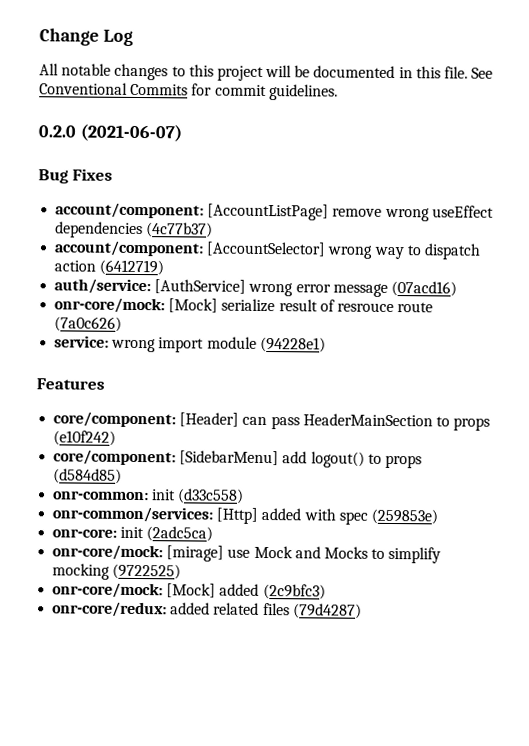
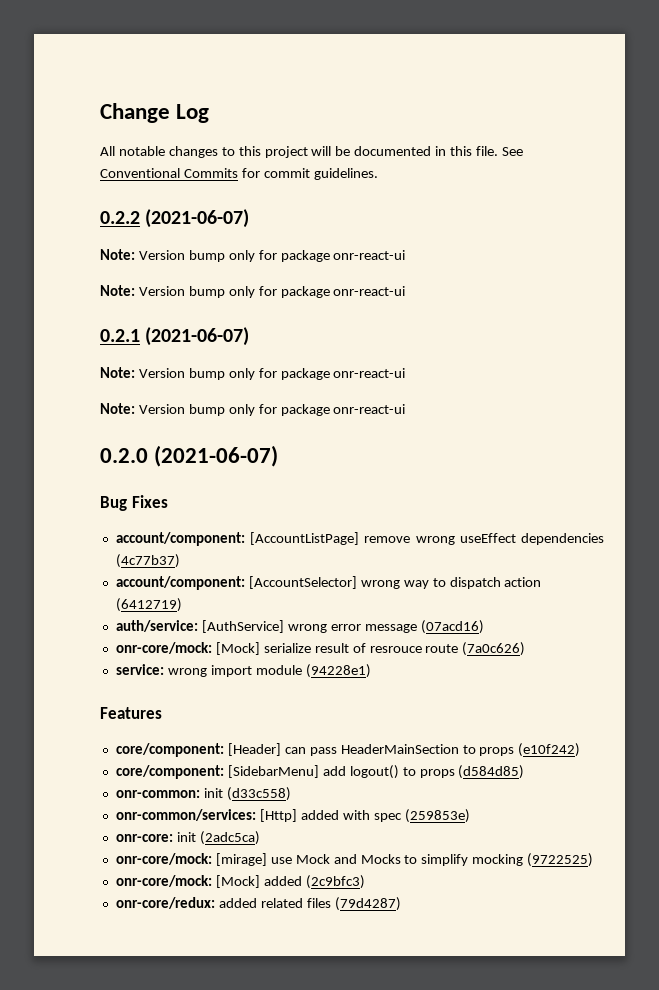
(338, 92) none -> [100,209,250,228] [100,249,406,262] [100,285,406,298] [100,327,250,346] [100,367,406,380] [100,403,406,416] // 0.2.2 (2021-06-07) // Note: Version bump only for package onr-react-ui // Note: Version bump only for package onr-react-ui // 0.2.1 (2021-06-07) // Note: Version bump only for package onr-react-ui // Note: Version bump only for package onr-react-ui

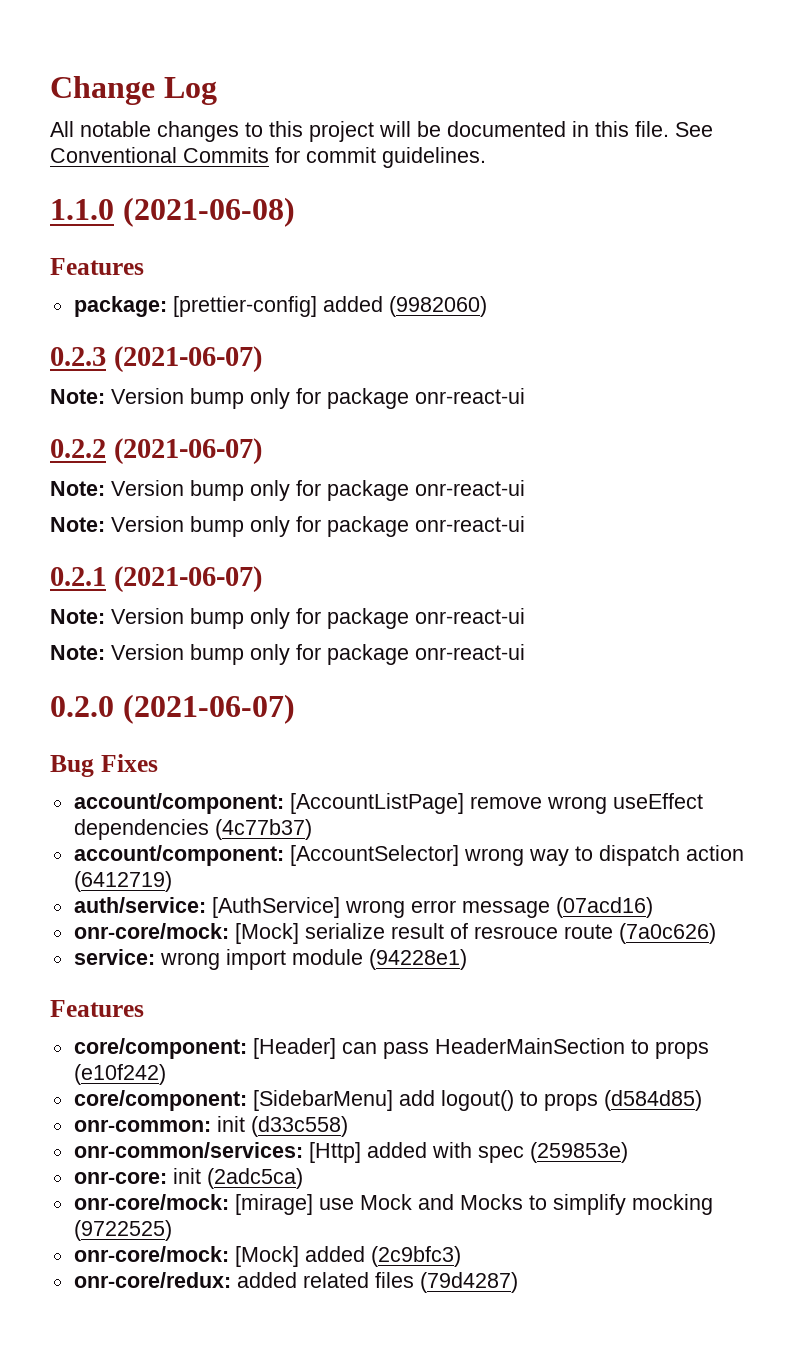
(378, 174) none -> [50,197,295,227] [50,258,144,275] [73,296,487,317] [50,346,262,373] [50,388,525,409] // 1.1.0 (2021-06-08) // Features // package: [prettier-config] added (9982060) // 0.2.3 (2021-06-07) // Note: Version bump only for package onr-react-ui

